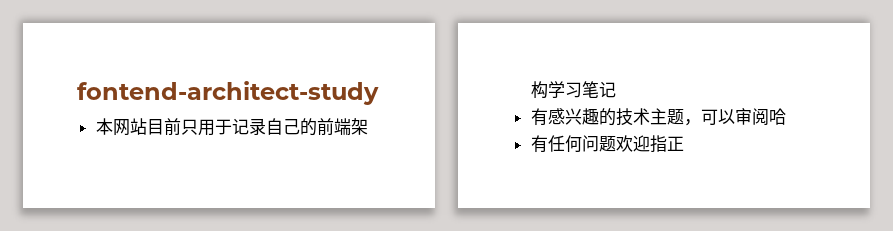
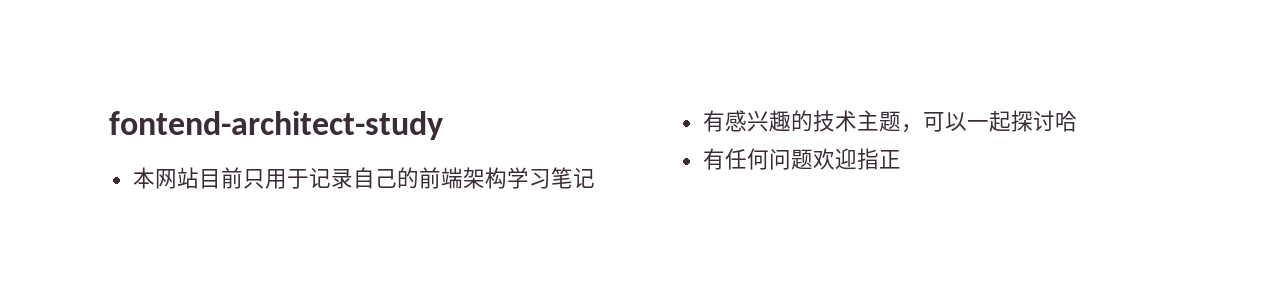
[734,108,769,125] 审阅 -> [966,110,1055,132] 一起探讨

